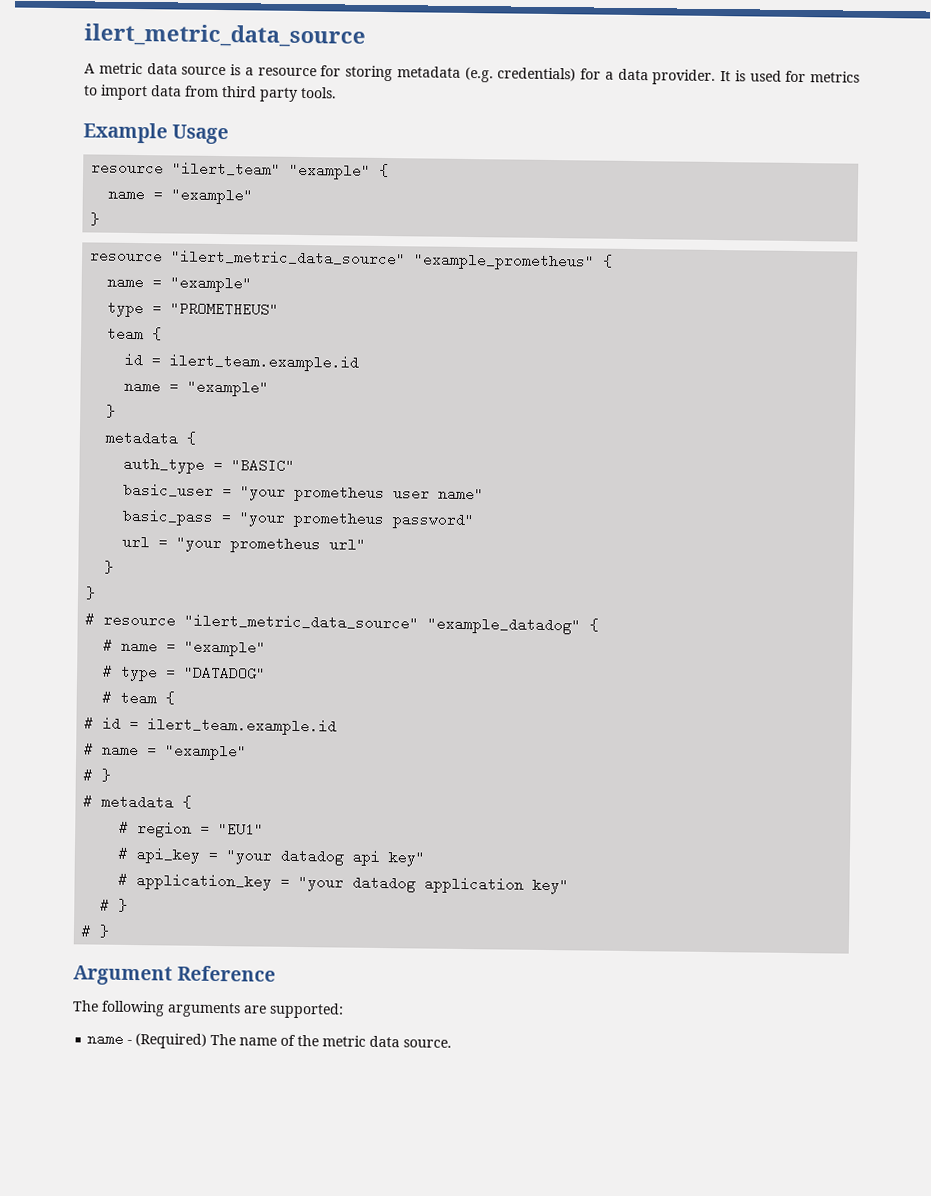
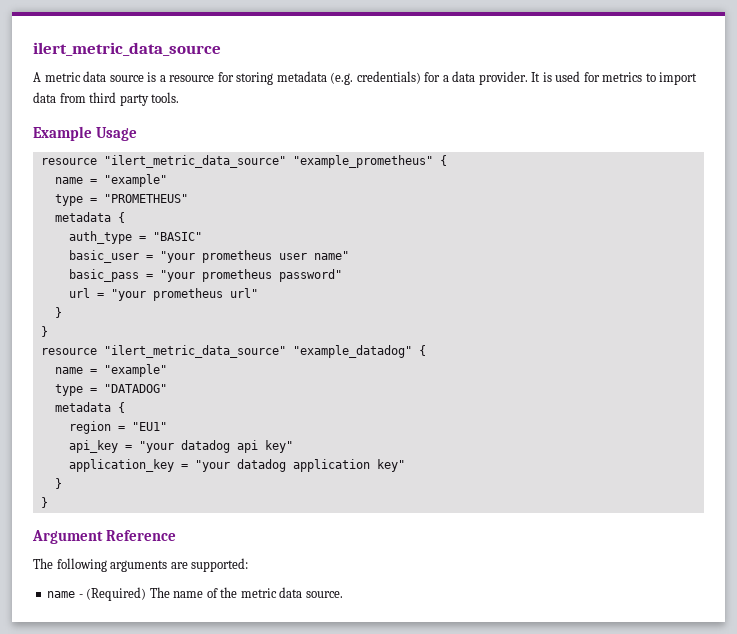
[91,160,390,180] [108,186,254,205] [90,212,101,226] // resource "ilert_team" "example" { // name = "example" // } -> (138, 134) none
[107,326,163,342] [124,352,360,372] [124,378,270,397] [106,404,117,418] // team { // id = ilert_team.example.id // name = "example" // } -> (188, 198) none
[85,612,96,627] # -> (48, 331) none
[103,638,267,657] [103,664,114,679] # name = "example" // # -> [54,364,167,377] name = "example" //
[102,690,176,706] [84,716,338,736] [84,742,248,761] [83,768,112,783] [83,794,193,810] [119,820,130,835] # team { // # id = ilert_team.example.id // # name = "example" // # } // # metadata { // # -> [54,402,125,413] metadata { //
[118,846,129,861] # -> (167, 426) none
[118,872,129,887] # -> (293, 446) none
[100,898,129,913] [81,924,93,939] # } // # -> [54,478,62,489] } //

